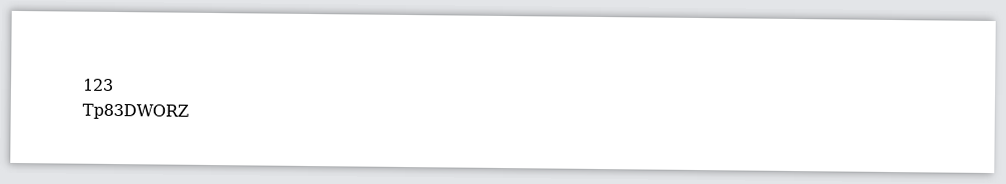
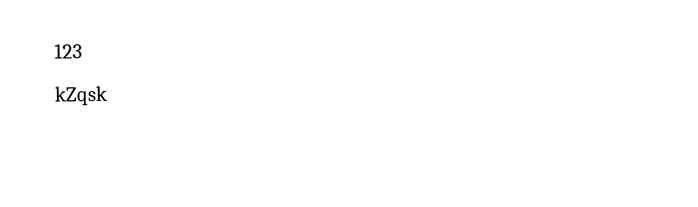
[82,103,189,120] Tp83DWORZ -> [54,85,108,106] kZqsk

